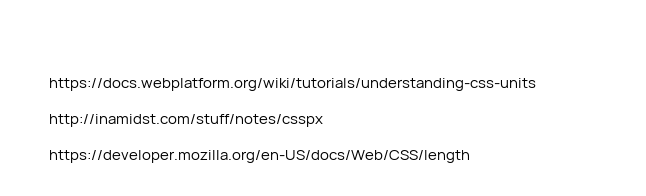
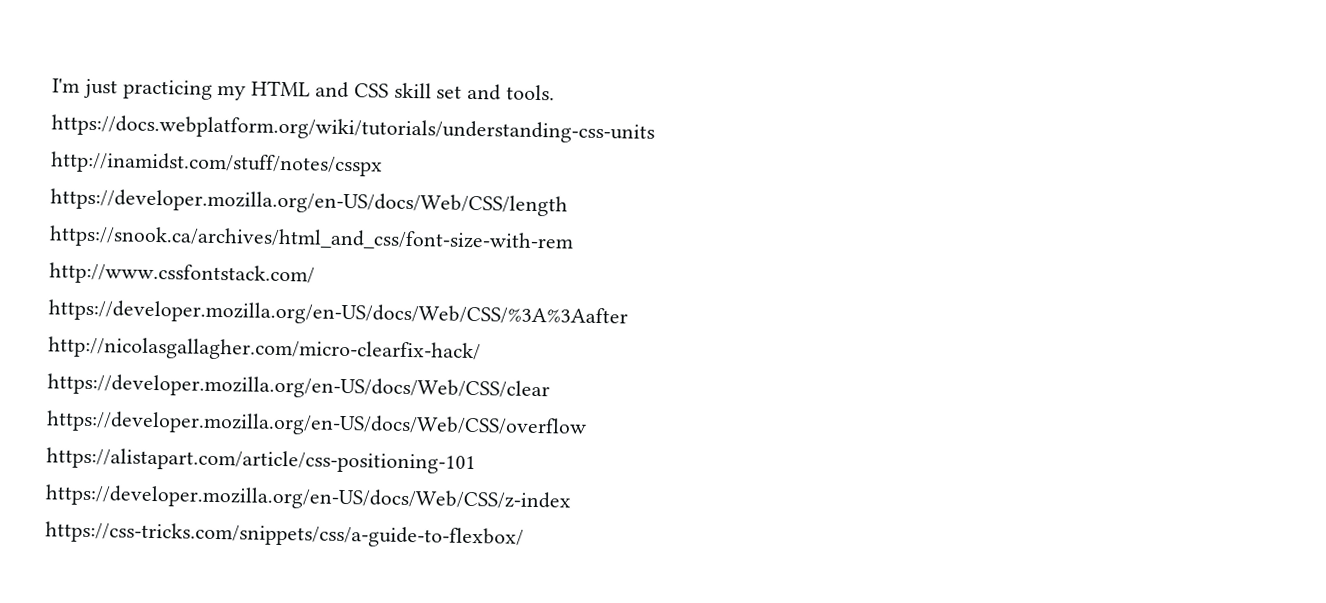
[49,78,536,91] [49,114,323,127] [49,150,470,163] https://docs.webplatform.org/wiki/tutorials/understanding-css-units // http://inamidst.com/stuff/notes/csspx // https://developer.mozilla.org/en-US/docs/Web/CSS/length -> [52,78,556,101] [51,114,655,144] [50,151,383,177] [50,188,568,217] [49,225,574,254] [49,262,315,287] [48,299,628,329] [48,336,481,364] [47,373,550,402] [46,410,587,439] [46,447,476,475] [45,484,571,513] [45,521,524,549] I'm just practicing my HTML and CSS skill set and tools. // https://docs.webplatform.org/wiki/tutorials/understanding-css-units // http://inamidst.com/stuff/notes/csspx // https://developer.mozilla.org/en-US/docs/Web/CSS/length // https://snook.ca/archives/html_and_css/font-size-with-rem // http://www.cssfontstack.com/ // https://developer.mozilla.org/en-US/docs/Web/CSS/%3A%3Aafter // http://nicolasgallagher.com/micro-clearfix-hack/ // https://developer.mozilla.org/en-US/docs/Web/CSS/clear // https://developer.mozilla.org/en-US/docs/Web/CSS/overflow // https://alistapart.com/article/css-positioning-101 // https://developer.mozilla.org/en-US/docs/Web/CSS/z-index // https://css-tricks.com/snippets/css/a-guide-to-flexbox/

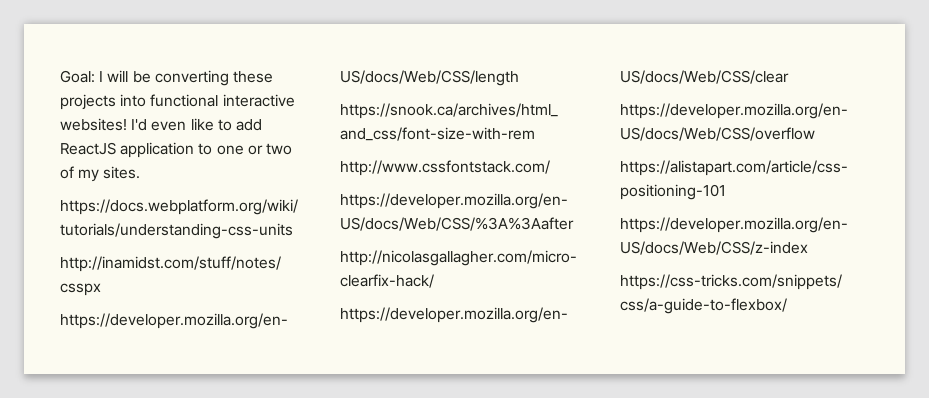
[52,78,556,101] I'm just practicing my HTML and CSS skill set and tools. -> [60,70,273,86] [60,94,295,110] [60,118,262,131] [60,142,292,158] [60,166,141,182] Goal: I will be converting these projects into functional interactive websites! I'd even like to add ReactJS application to one or two of my sites.

